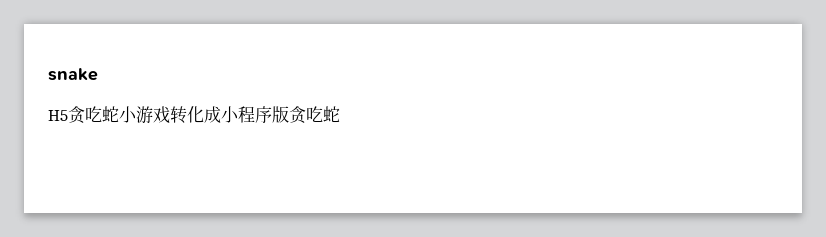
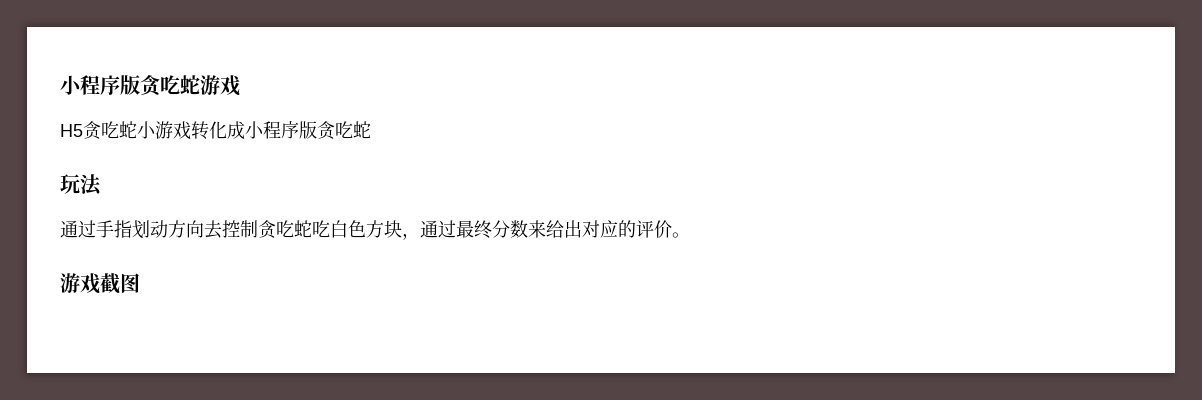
[48,68,98,81] snake -> [60,75,240,96] 小程序版贪吃蛇游戏
(340, 114) none -> [60,174,102,196] [60,220,690,240] [60,273,140,294] // 玩法 // 通过手指划动方向去控制贪吃蛇吃白色方块，通过最终分数来给出对应的评价。 // 游戏截图

